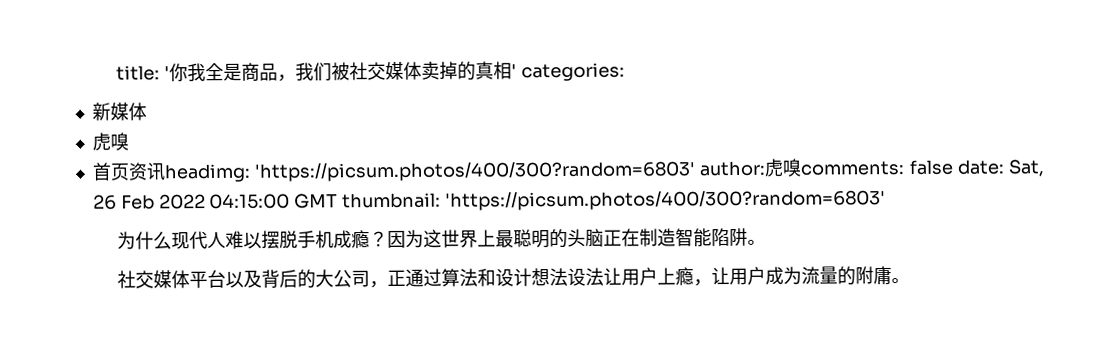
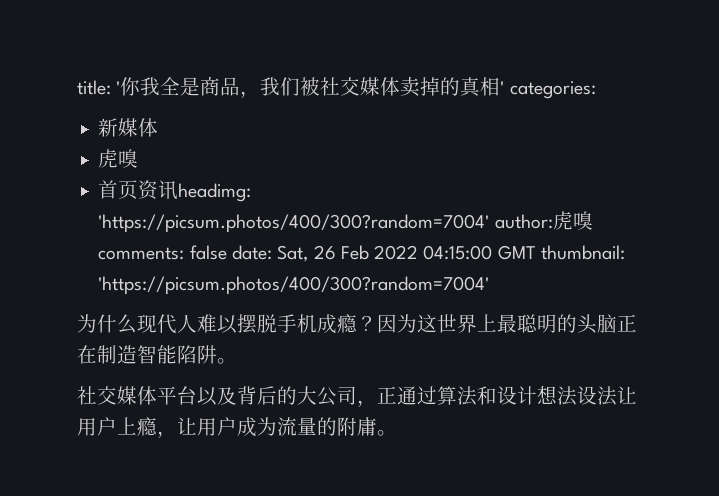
[254,160,697,182] 'https://picsum.photos/400/300?random=6803' -> [98,214,490,233] 'https://picsum.photos/400/300?random=7004'
[444,189,886,211] 'https://picsum.photos/400/300?random=6803' -> [98,276,490,295] 'https://picsum.photos/400/300?random=7004'

